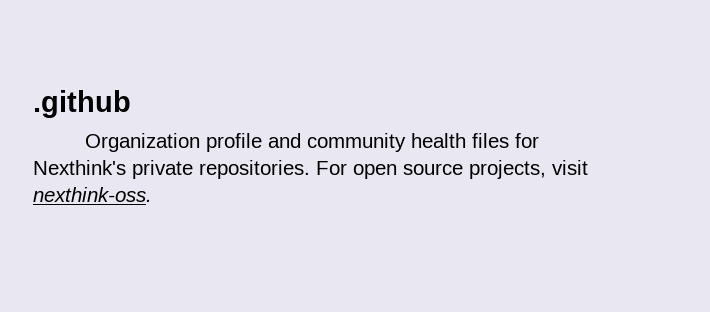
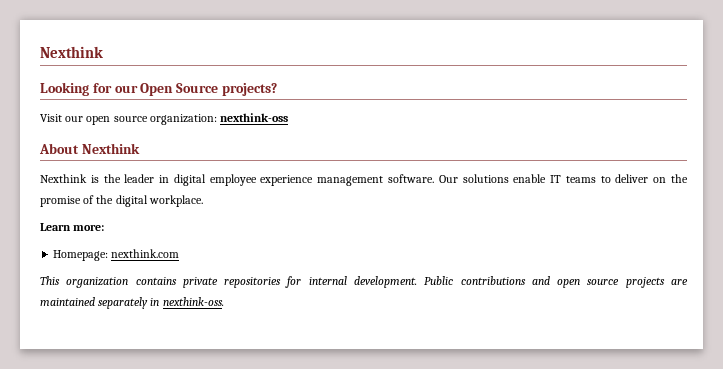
[33,90,131,118] [84,133,539,152] [33,160,588,179] .github // Organization profile and community health files for Nexthink's private repositories. For open source projects, visit -> [40,46,103,58] [40,82,277,96] [40,113,289,125] [39,143,140,154] [40,174,689,186] [40,195,203,207] [40,223,105,231] [53,249,180,261] [40,276,689,288] [40,297,160,309] Nexthink // Looking for our Open Source projects? // Visit our open source organization: nexthink-oss // About Nexthink // Nexthink is the leader in digital employee experience management software. Our solutions enable IT teams to deliver on the promise of the digital workplace. // Learn more: // Homepage: nexthink.com // This organization contains private repositories for internal development. Public contributions and open source projects are maintained separately in

